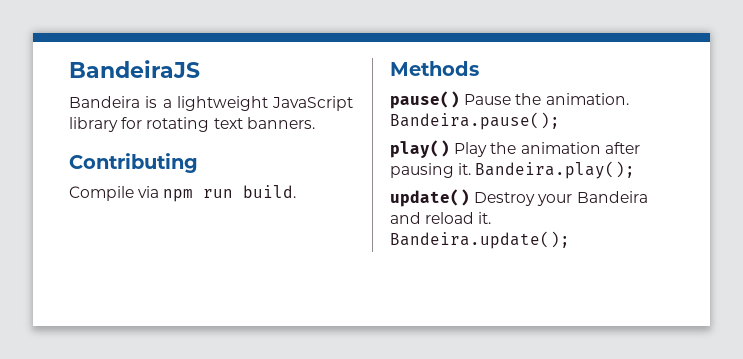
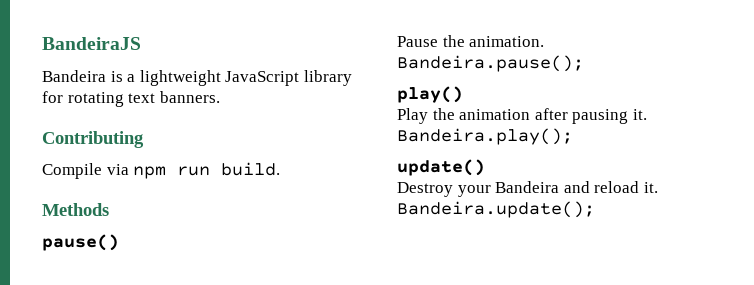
(460, 100) none -> (119, 242) //
(450, 149) none -> (463, 94) //
(470, 198) none -> (485, 167) //

